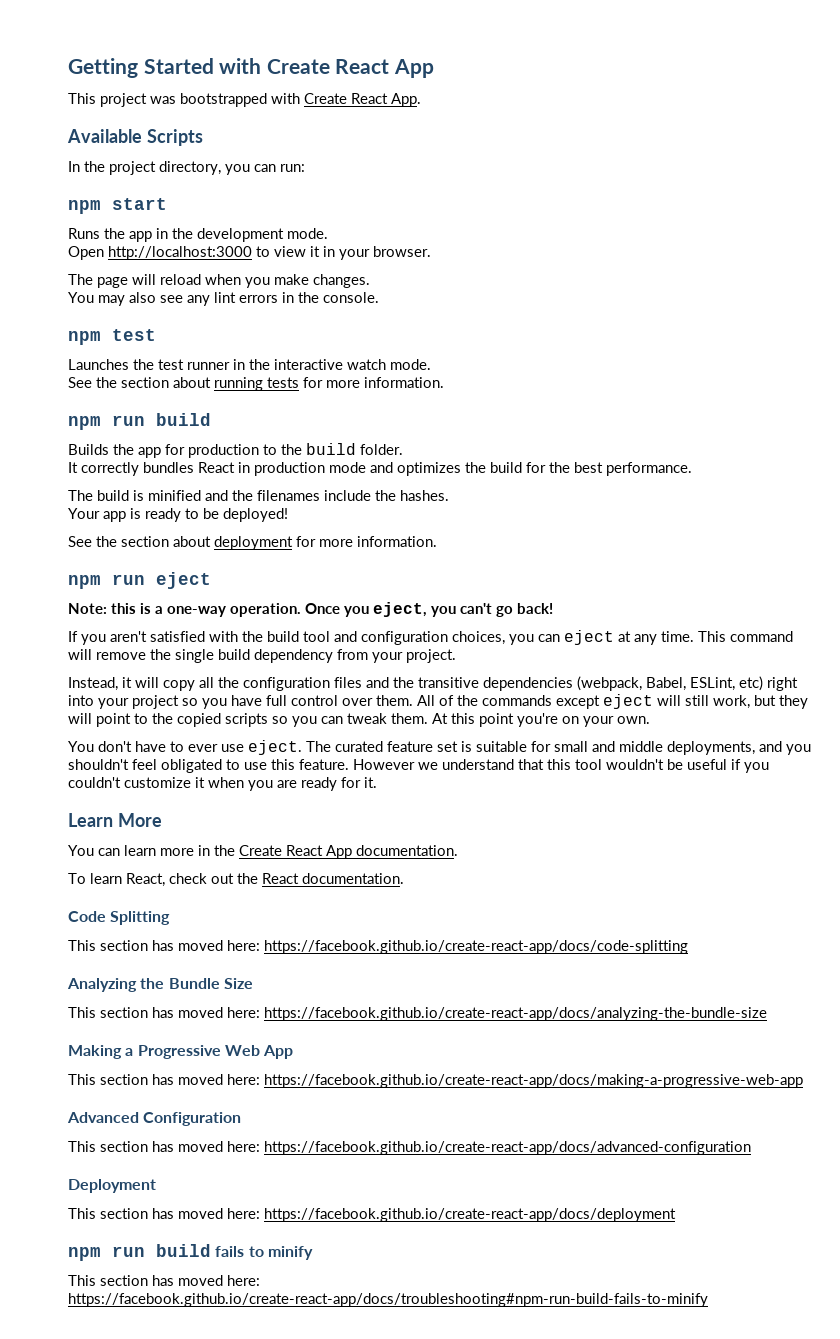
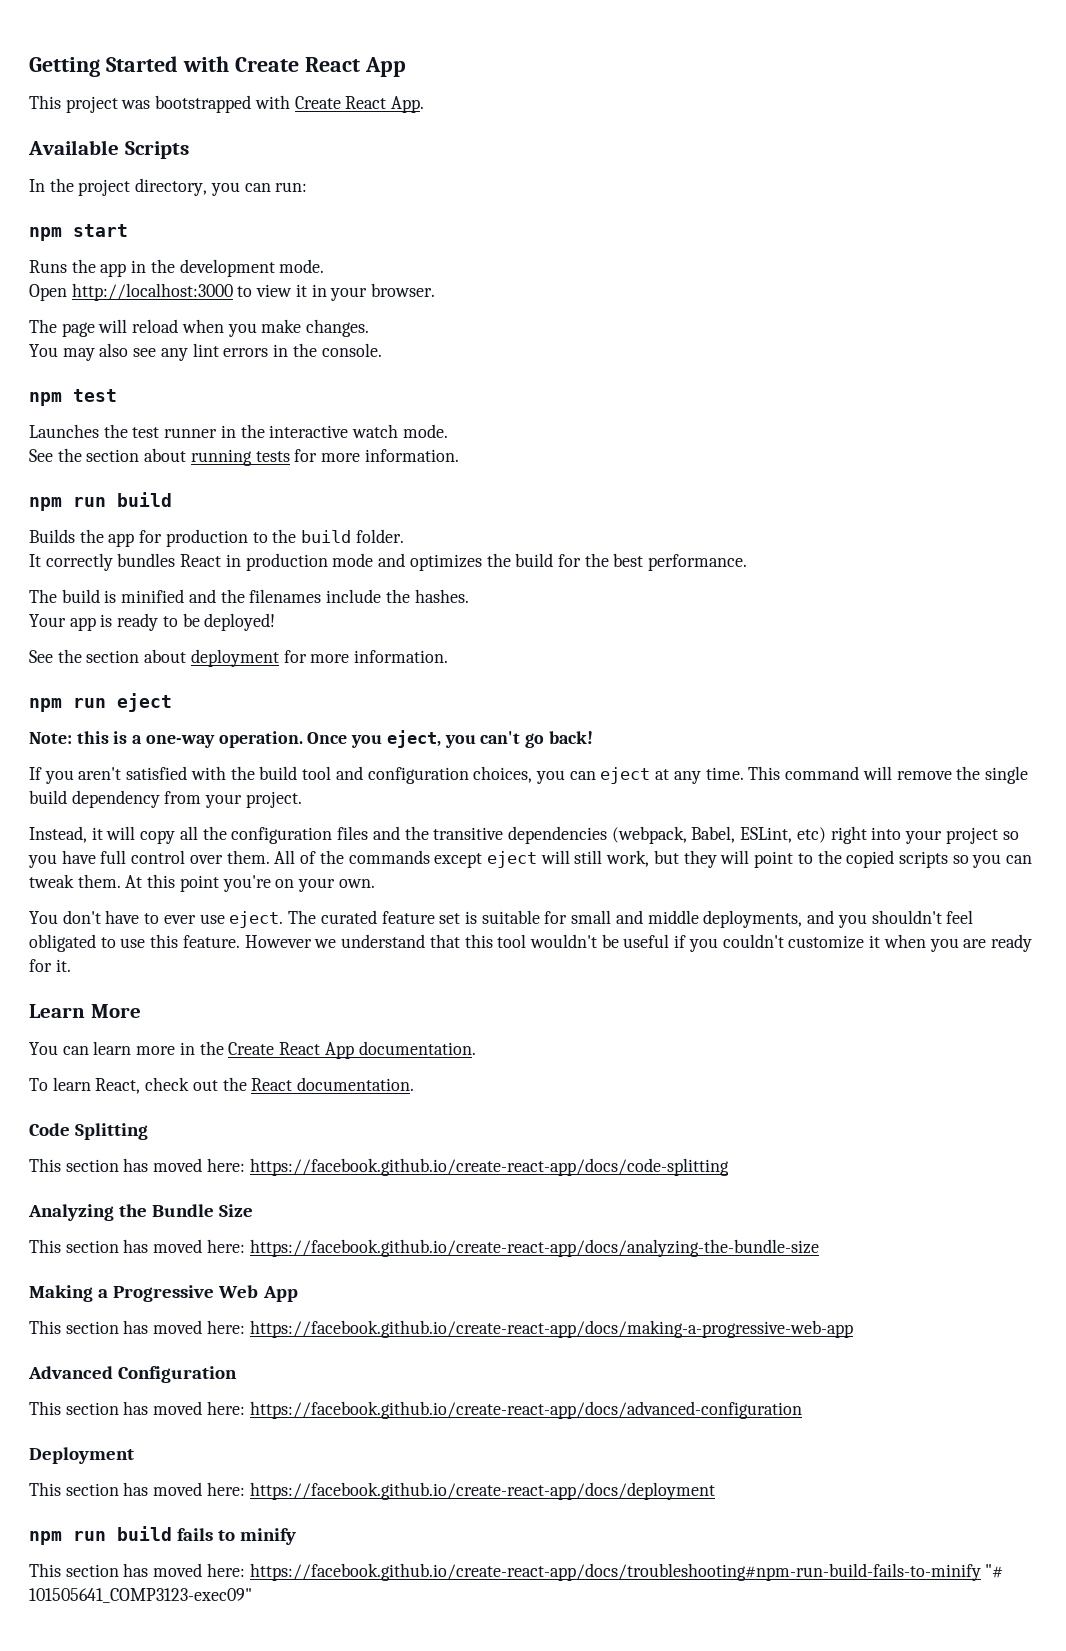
(708, 1300) none -> [985,1564,1004,1578] [29,1588,252,1603] "# 101505641_COMP3123-exec09"

